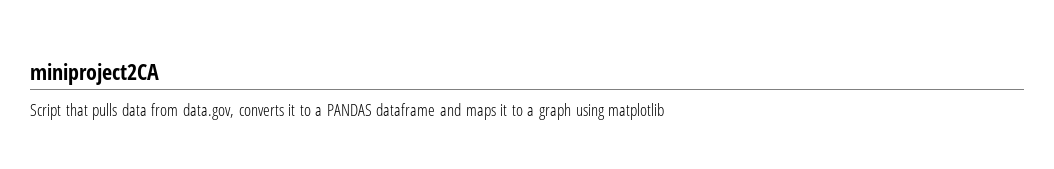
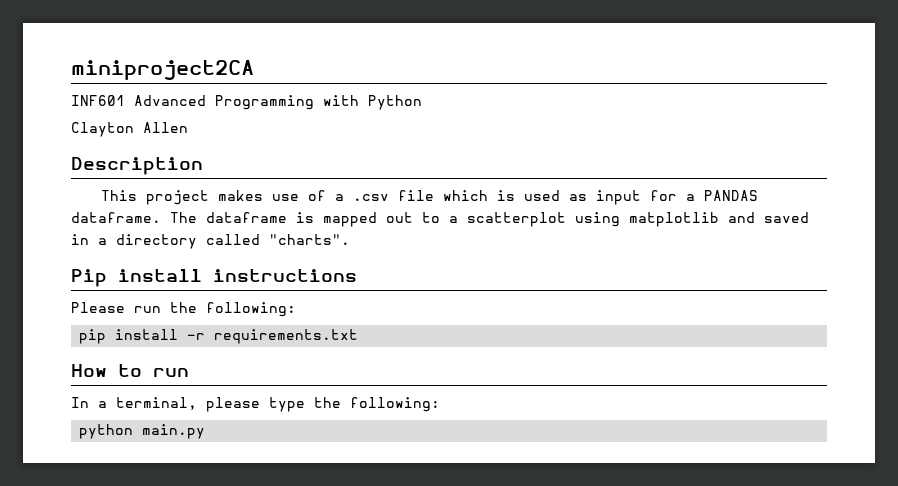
[30,103,665,120] Script that pulls data from data.gov, converts it to a PANDAS dataframe and maps it to a graph using matplotlib -> [71,95,422,110] [71,122,188,137] [71,157,203,175] [101,190,759,205] [71,212,809,227] [71,234,350,249] [71,269,357,287] [71,302,296,317] [79,329,359,344] [71,364,189,377] [71,397,440,412] [79,424,206,439] INF601 Advanced Programming with Python // Clayton Allen // Description // This project makes use of a .csv file which is used as input for a PANDAS dataframe. The dataframe is mapped out to a scatterplot using matplotlib and saved in a directory called "charts". // Pip install instructions // Please run the following: // pip install -r requirements.txt // How to run // In a terminal, please type the following: // python main.py

